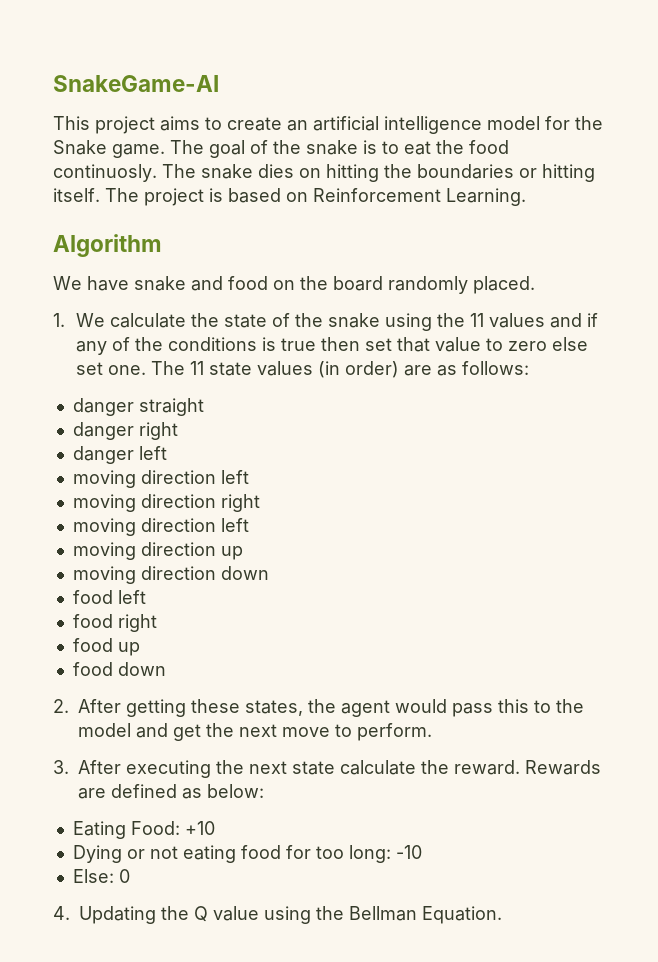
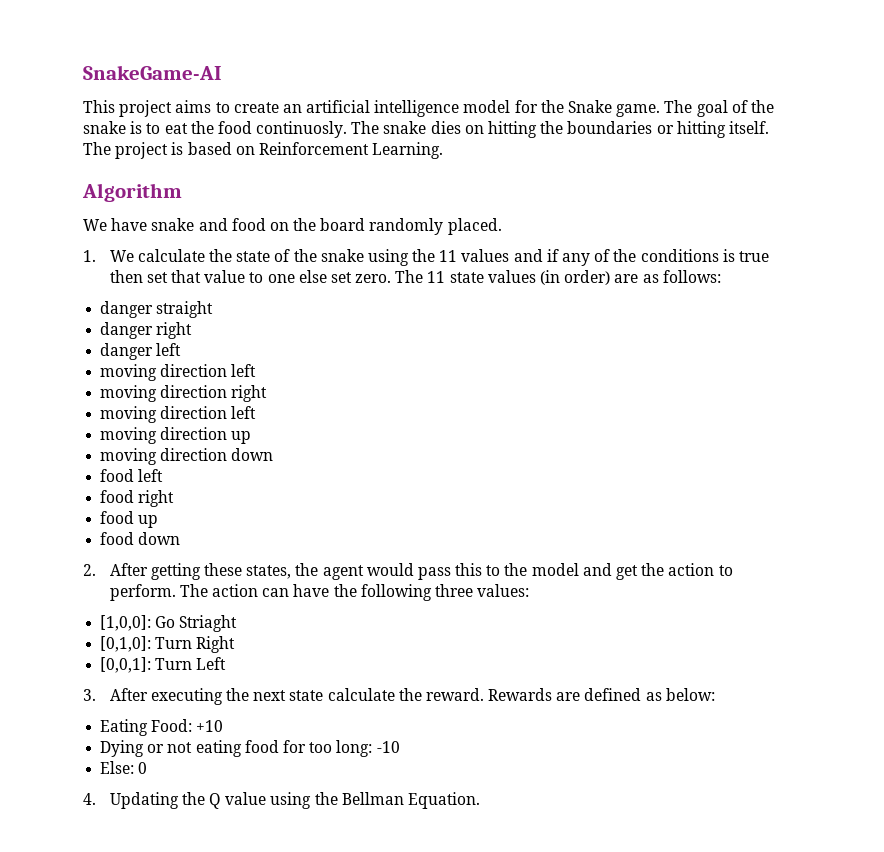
[507,341,547,351] zero -> [267,274,295,283] one
[107,365,146,375] one. -> [355,274,392,283] zero.
[239,724,330,737] next move -> [668,563,715,576] action
(432, 732) none -> [179,584,530,601] [100,615,238,632] [100,636,236,653] [100,657,227,673] The action can have the following three values: // [1,0,0]: Go Striaght // [0,1,0]: Turn Right // [0,0,1]: Turn Left

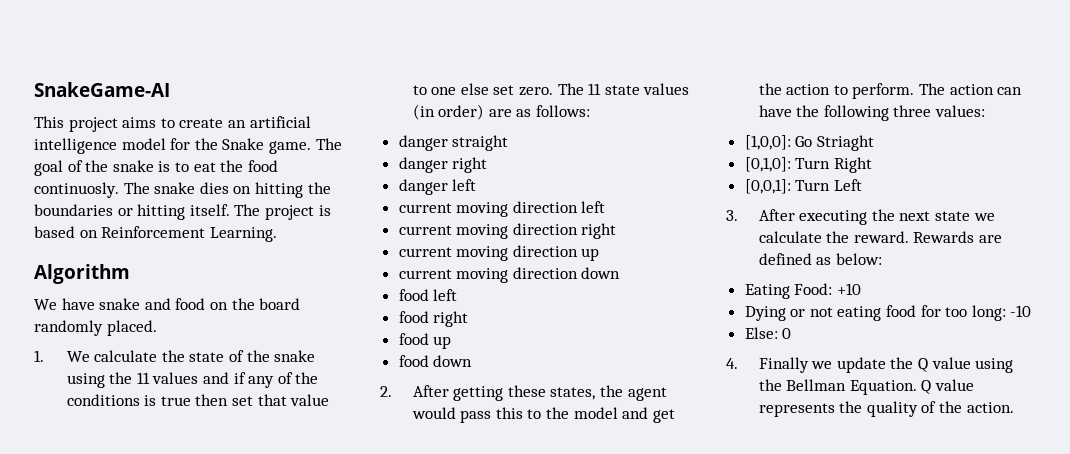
[100,364,257,381] moving direction left // -> [398,201,606,217] [398,225,452,235] current moving direction left // current
[100,406,257,423] moving direction left // -> [398,247,452,257] current
(252, 437) none -> [398,269,452,279] current
(324, 695) none -> [973,213,995,221] we
[109,792,179,809] Updating -> [758,357,886,373] Finally we update
(480, 800) none -> [921,379,974,394] [758,401,1014,417] Q value represents the quality of the action.

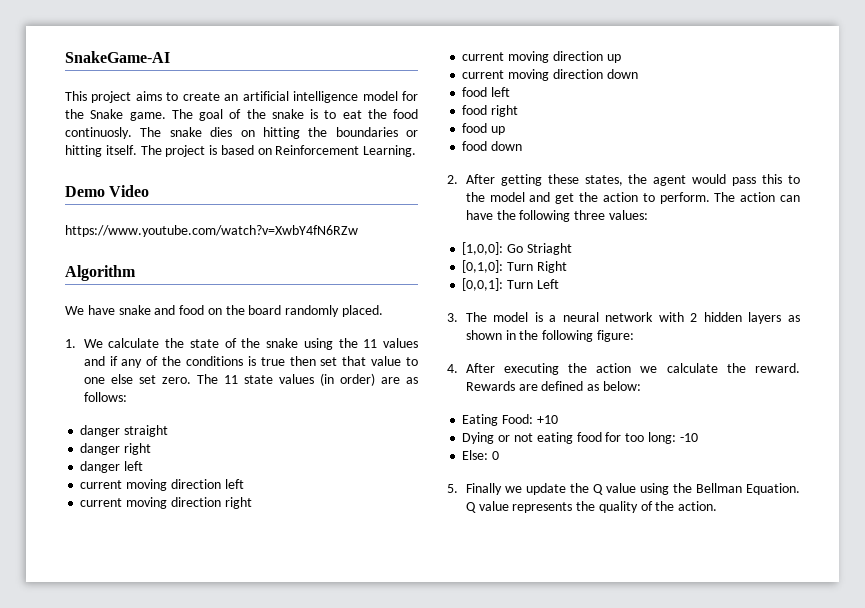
(277, 234) none -> [65,185,150,197] [65,225,358,237] // Demo Video // https://www.youtube.com/watch?v=XwbY4fN6RZw
(738, 215) none -> [465,312,800,324] [465,330,634,342] [447,364,458,373] The model is a neural network with 2 hidden layers as shown in the following figure: // 4.
[899,211,970,221] next state -> [596,363,632,373] action
[726,358,738,369] 4. -> [447,484,458,493] 5.

